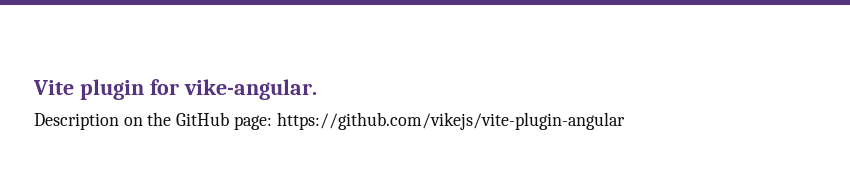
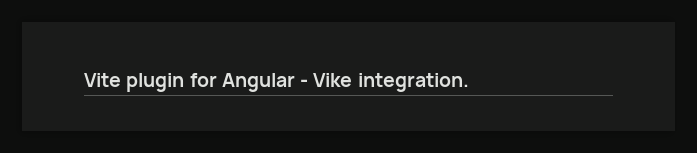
[183,79,317,100] [34,112,625,130] vike-angular. // Description on the GitHub page: https://github.com/vikejs/vite-plugin-angular -> [221,73,469,92] Angular - Vike integration.

